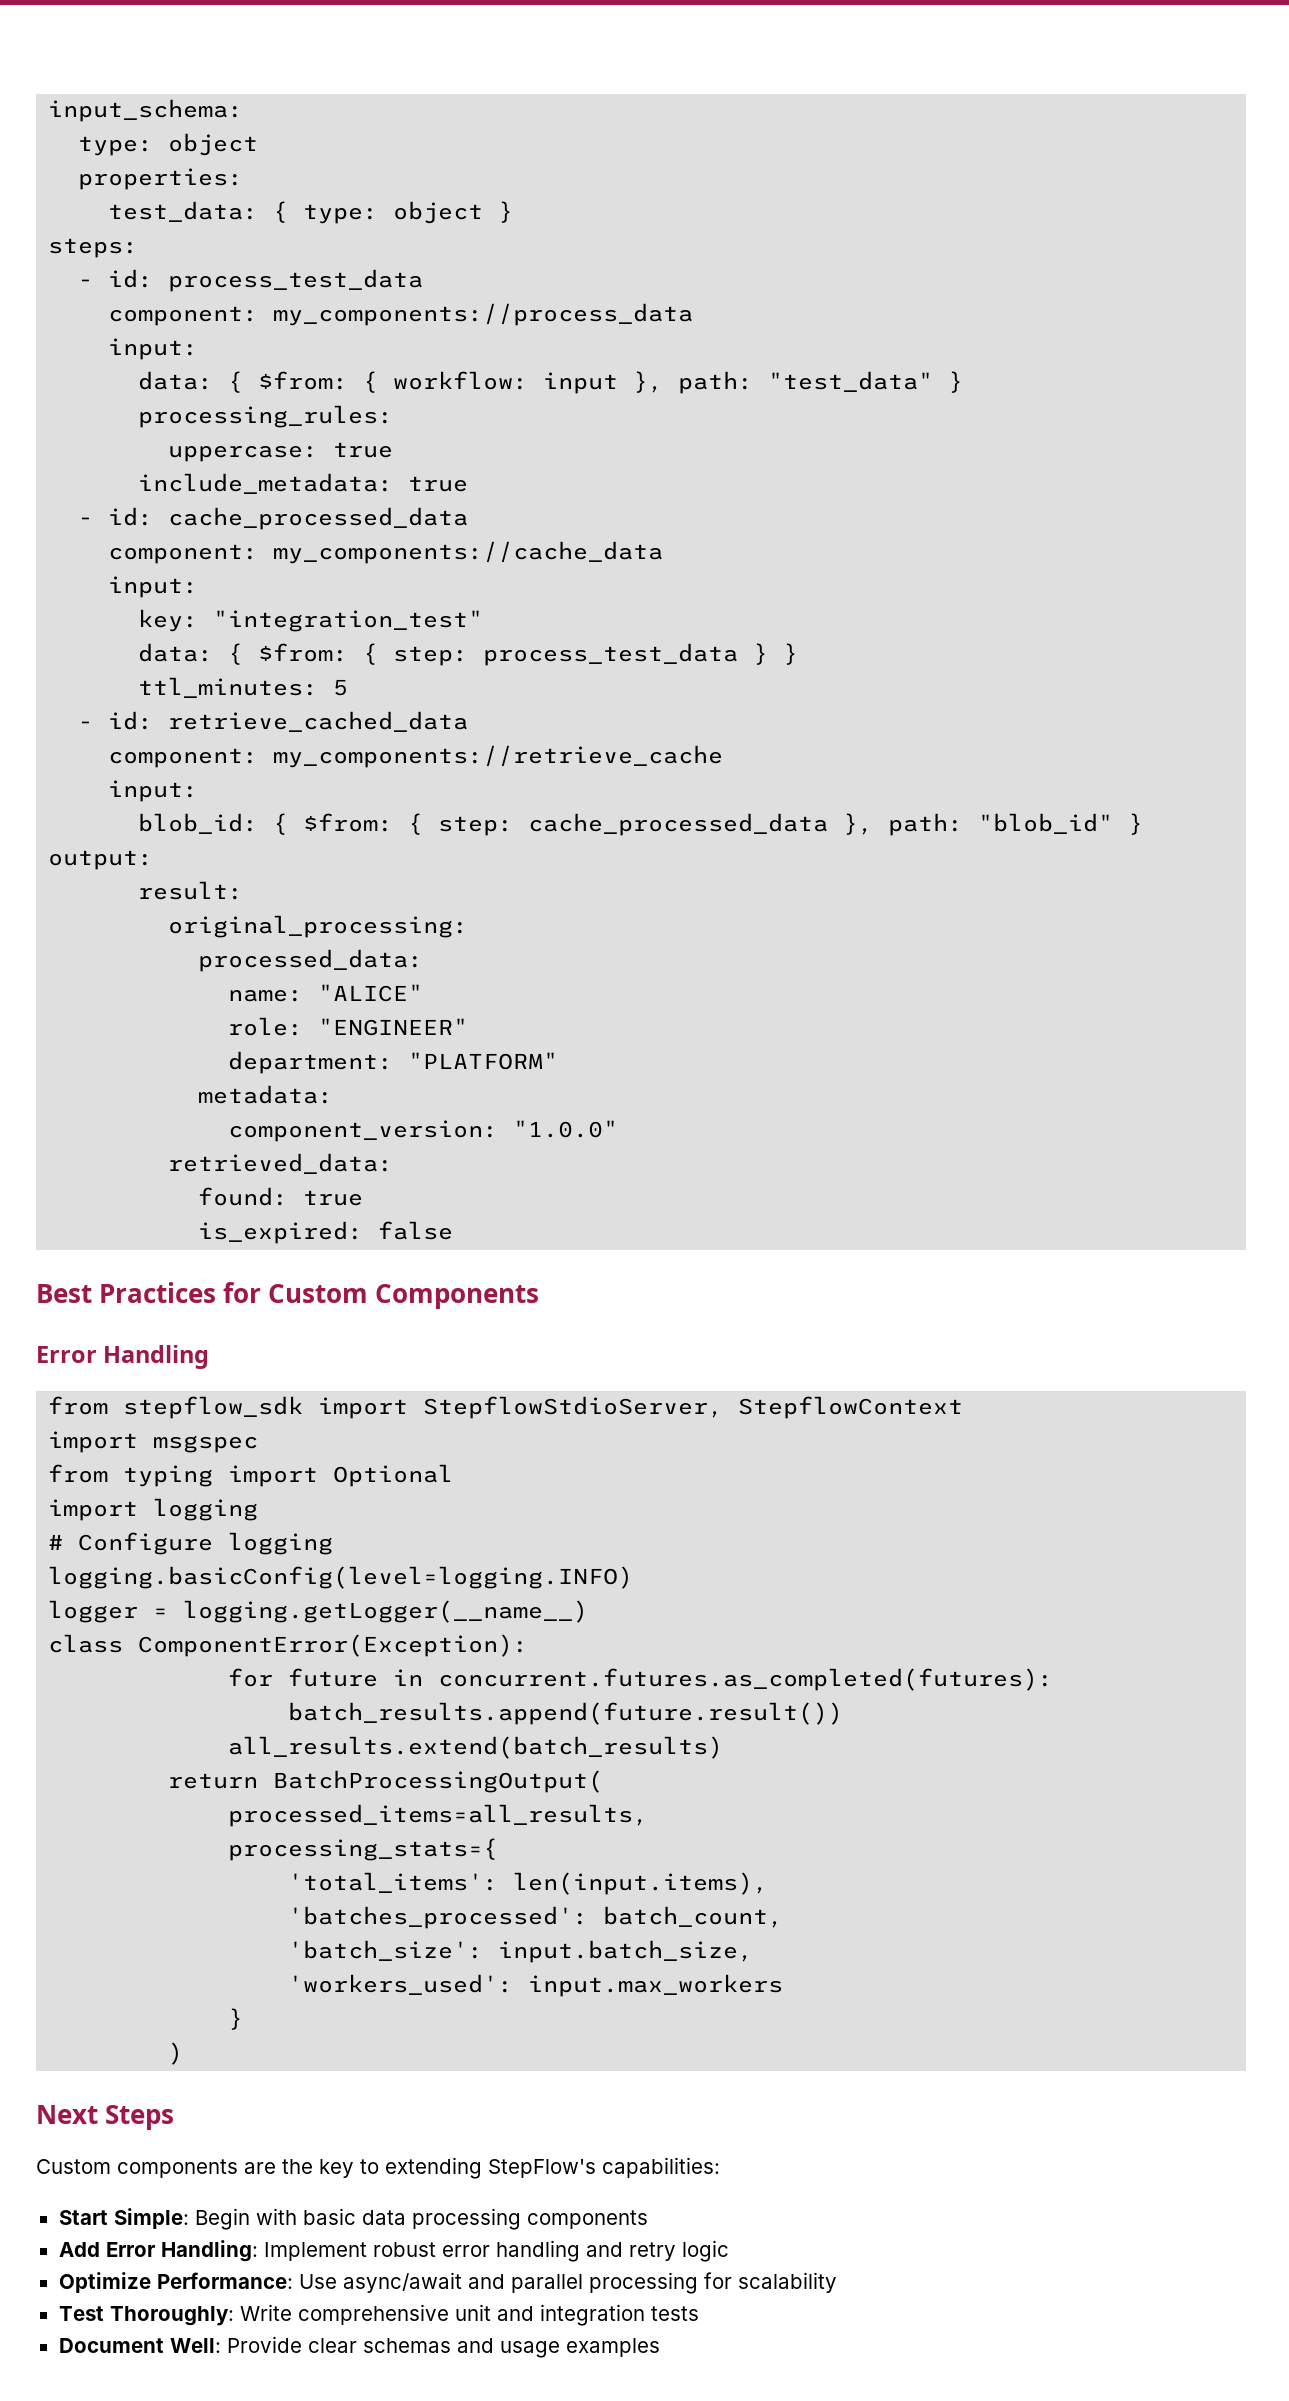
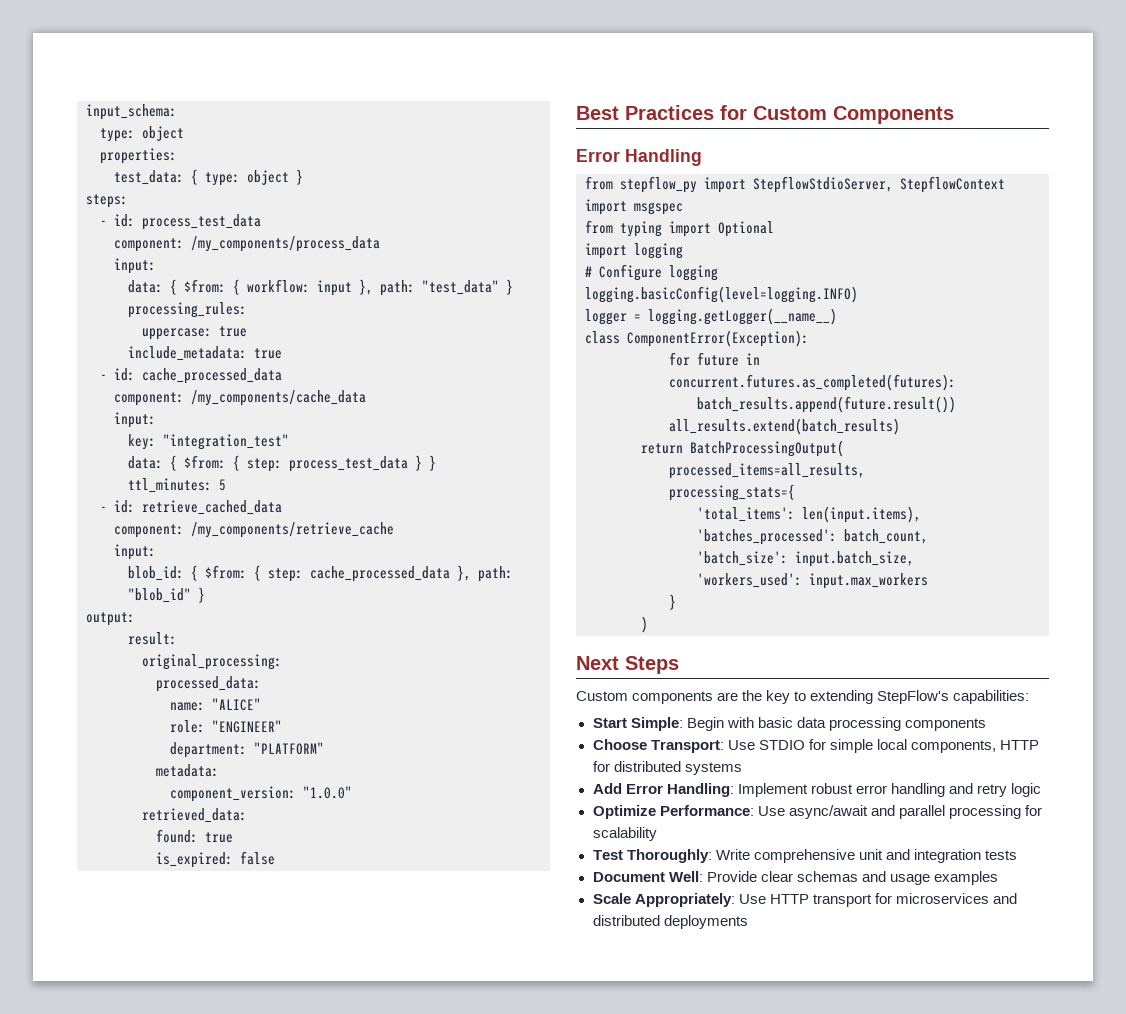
[273,303,694,326] my_components://process_data -> [191,236,380,252] /my_components/process_data
[273,541,664,564] my_components://cache_data -> [191,390,366,406] /my_components/cache_data
[273,745,724,768] my_components://retrieve_cache -> [191,522,394,538] /my_components/retrieve_cache
[123,1396,304,1419] stepflow_sdk -> [620,176,697,193] stepflow_py
(648, 2219) none -> [592,739,1039,753] [592,761,742,775] // Choose Transport: Use STDIO for simple local components, HTTP for distributed systems
(660, 2347) none -> [592,893,1017,907] [592,915,748,929] // Scale Appropriately: Use HTTP transport for microservices and distributed deployments

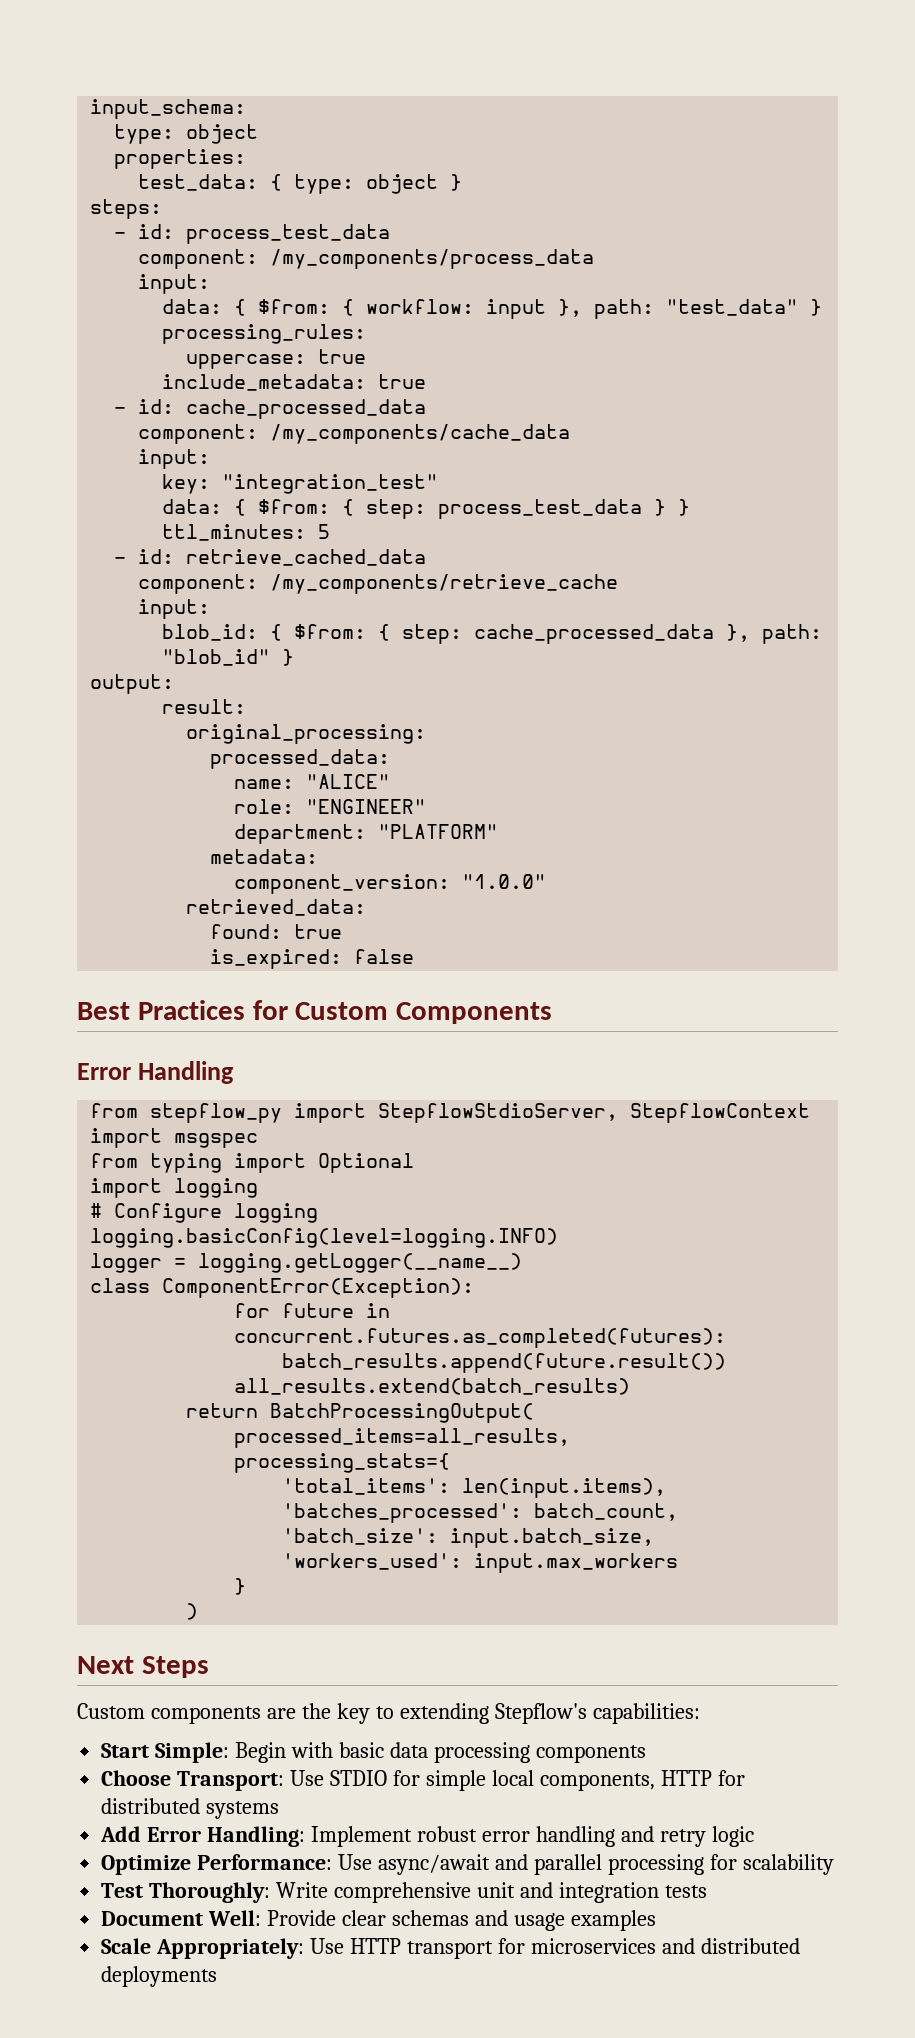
[877,690,950,704] StepFlow's -> [494,1703,587,1724] Stepflow's

